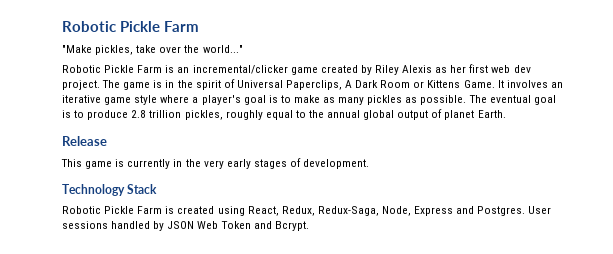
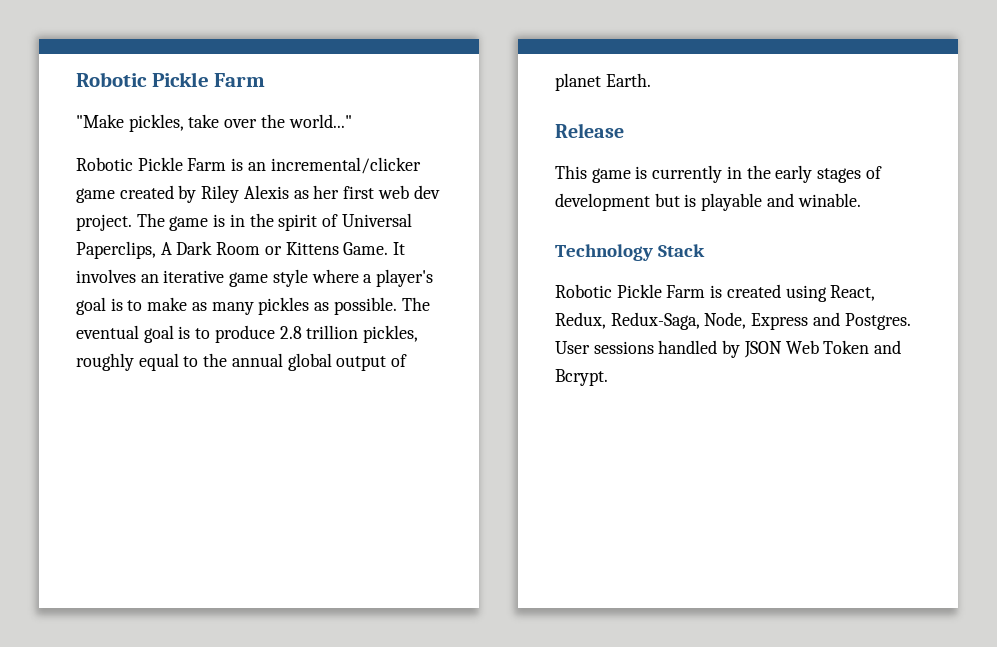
[203,160,224,169] very -> (771, 172) none
[303,159,370,169] development. -> [555,193,861,211] development but is playable and winable.

